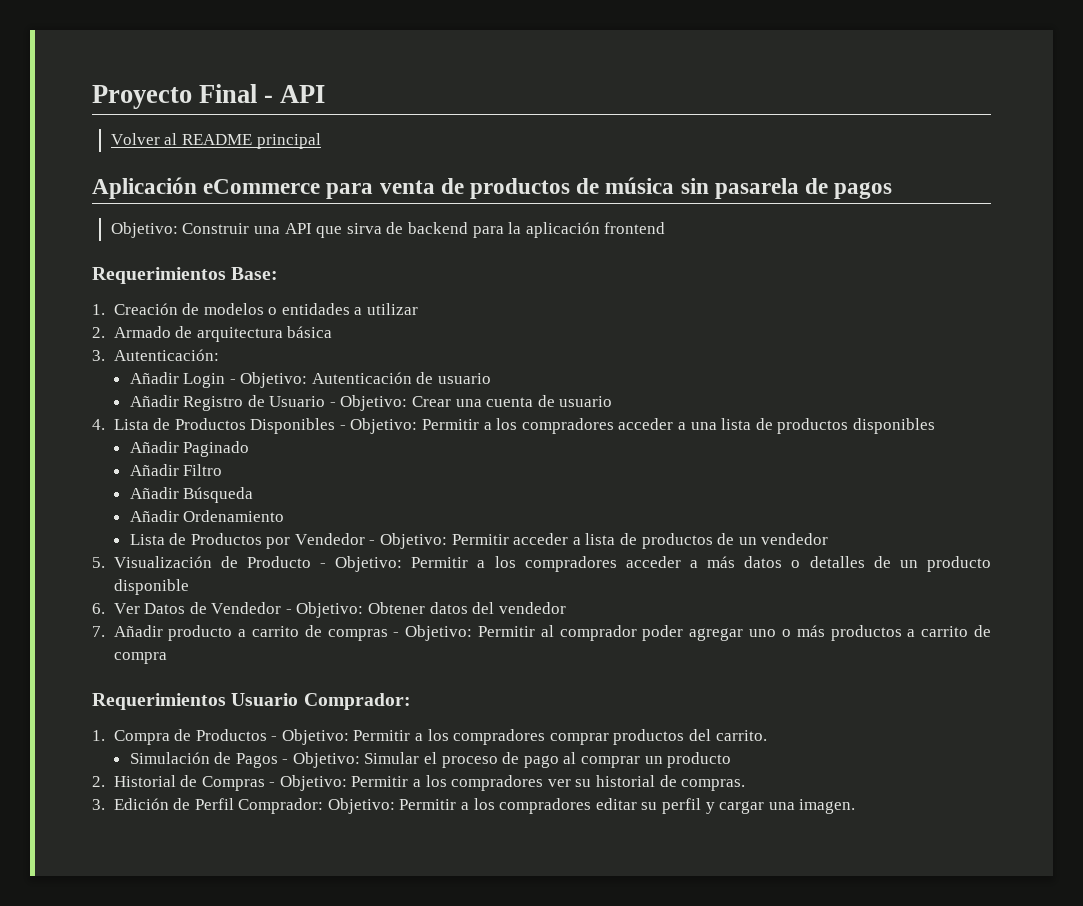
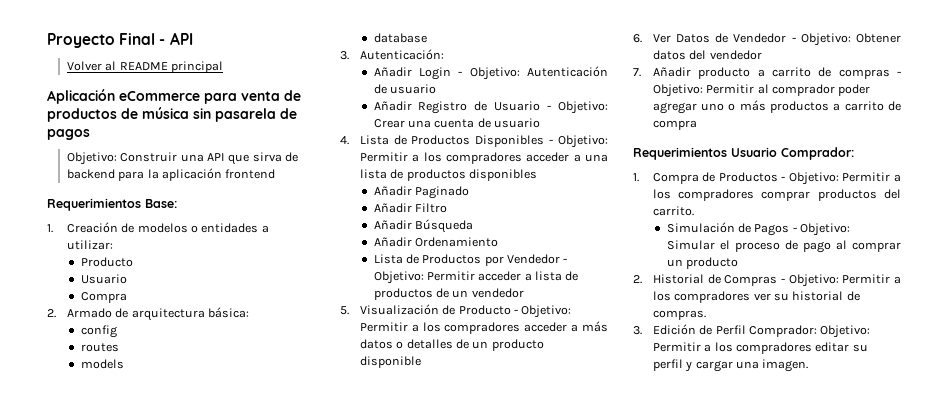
[367,303,419,315] utilizar -> [66,240,113,250] [80,257,133,267] [80,274,127,284] [80,292,127,303] utilizar: // Producto // Usuario // Compra
[287,326,333,338] básica -> [207,307,249,318] [80,325,117,338] [80,343,119,352] [80,359,124,369] [373,33,427,43] básica: // config // routes // models // database

